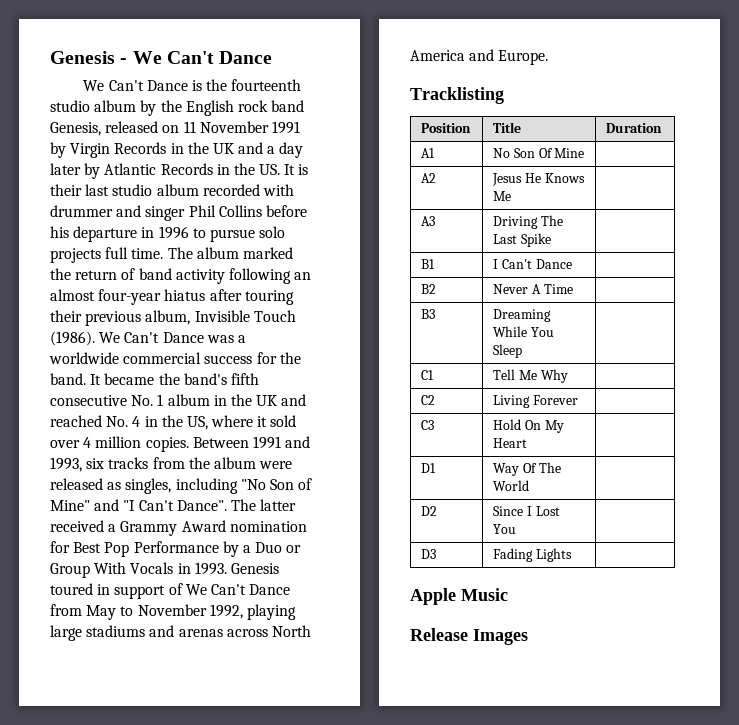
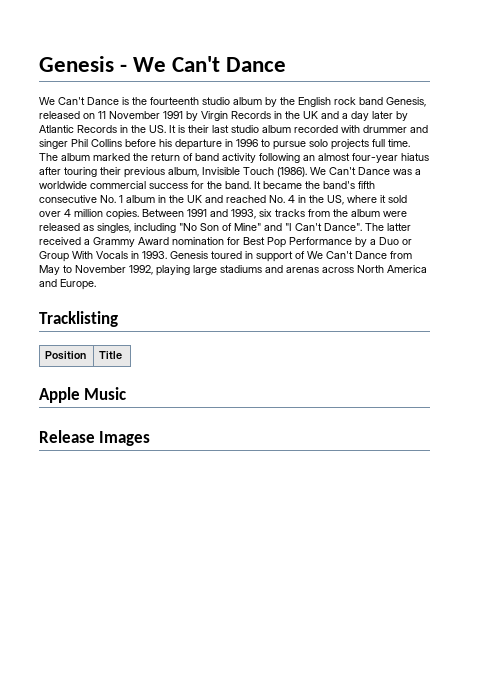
[606,123,663,133] [421,148,436,158] [493,148,585,158] [421,173,437,183] [492,173,585,186] [493,191,512,201] [421,216,436,226] [493,215,563,229] [493,233,551,247] [421,259,436,269] [493,259,572,269] [421,284,437,294] [493,284,573,294] [421,309,436,319] [493,309,552,322] [493,326,554,337] [493,344,523,358] [421,370,435,380] [493,369,568,383] [421,395,436,405] [493,395,578,408] [421,420,435,430] [493,419,564,433] [493,438,528,448] [421,463,437,473] [493,462,561,476] [493,480,530,491] [421,506,438,516] [493,506,560,516] [493,524,517,534] [421,549,437,559] [493,548,572,562] | Duration // A1 | No Son Of Mine | // A2 | Jesus He Knows Me | // A3 | Driving The Last Spike | // B1 | I Can't Dance | // B2 | Never A Time | // B3 | Dreaming While You Sleep | // C1 | Tell Me Why | // C2 | Living Forever | // C3 | Hold On My Heart | // D1 | Way Of The World | // D2 | Since I Lost You | // D3 | Fading Lights | -> (123, 355) none

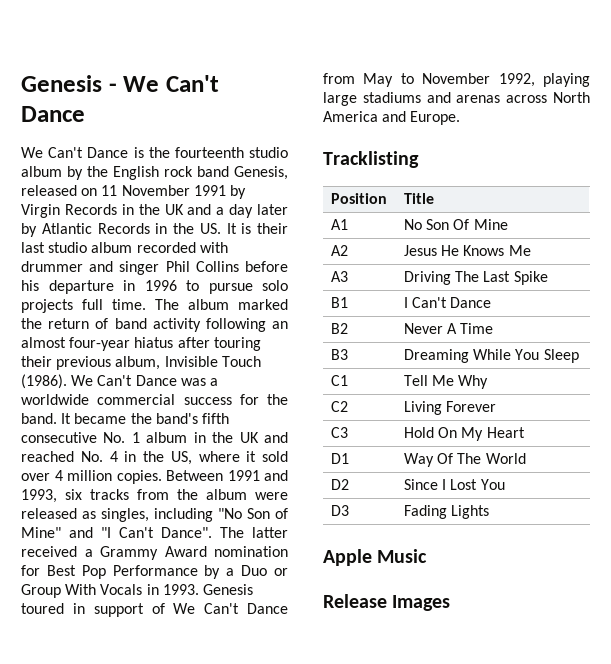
(123, 355) none -> [331,219,349,230] [404,219,508,230] [331,245,349,256] [404,245,531,256] [331,271,349,282] [404,271,548,285] [331,297,349,308] [404,297,492,308] [331,323,349,334] [404,323,494,334] [331,349,349,360] [404,349,579,363] [331,375,349,386] [404,375,489,389] [331,401,349,412] [404,401,497,415] [331,427,349,438] [404,427,525,441] [331,453,350,464] [404,453,526,467] [331,479,350,490] [404,479,505,490] [331,505,350,516] [404,505,490,519] // A1 | No Son Of Mine // A2 | Jesus He Knows Me // A3 | Driving The Last Spike // B1 | I Can't Dance // B2 | Never A Time // B3 | Dreaming While You Sleep // C1 | Tell Me Why // C2 | Living Forever // C3 | Hold On My Heart // D1 | Way Of The World // D2 | Since I Lost You // D3 | Fading Lights

